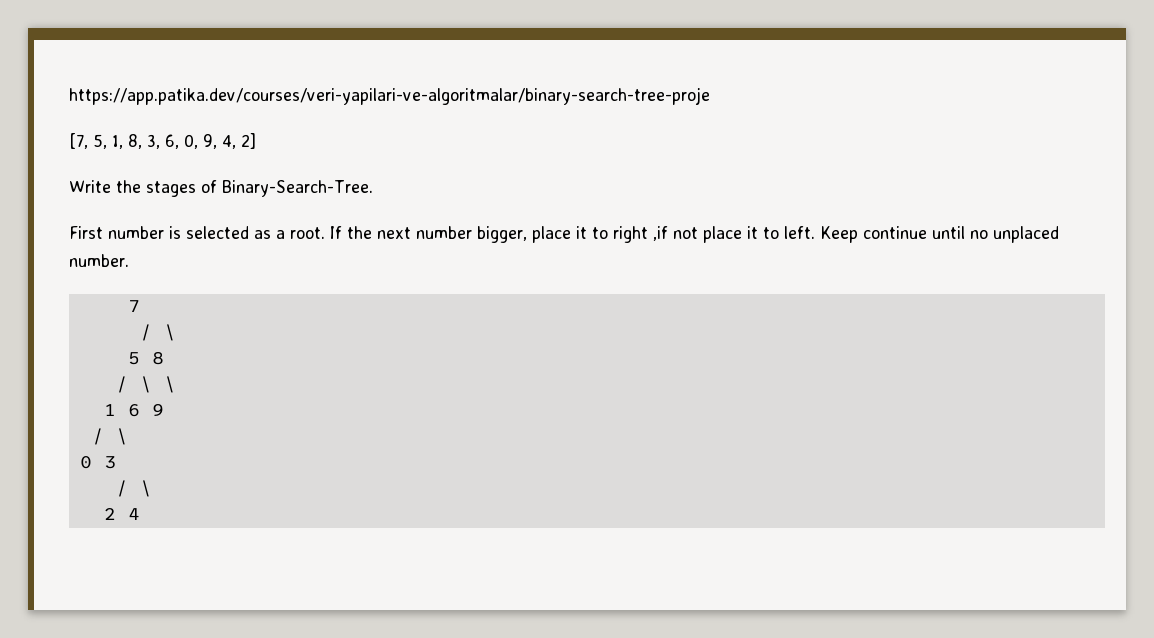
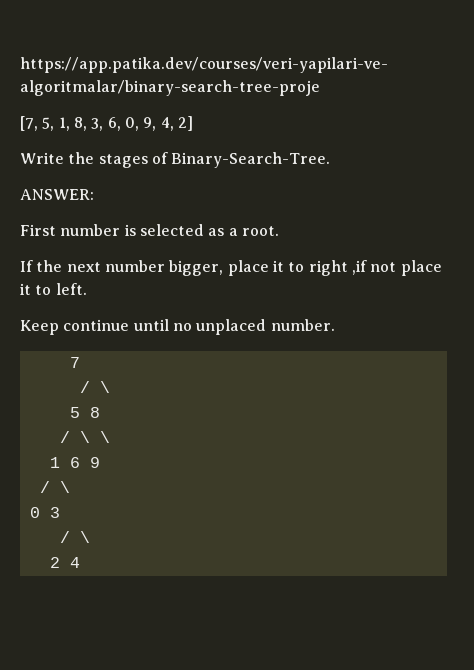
(373, 188) none -> [20,189,94,200] // ANSWER:
(325, 233) none -> (279, 231) //
(815, 232) none -> (87, 289) //

